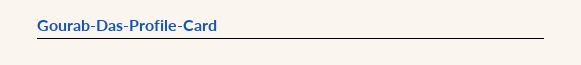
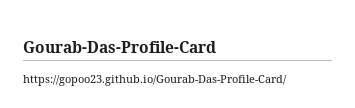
(217, 25) none -> [23,75,287,86] // https://gopoo23.github.io/Gourab-Das-Profile-Card/

